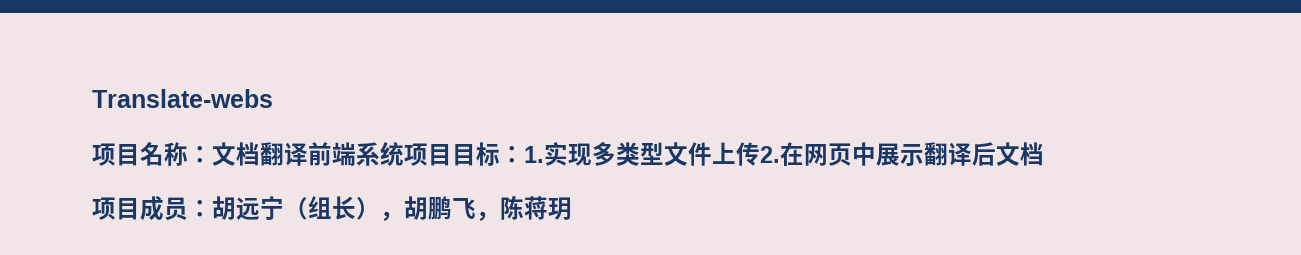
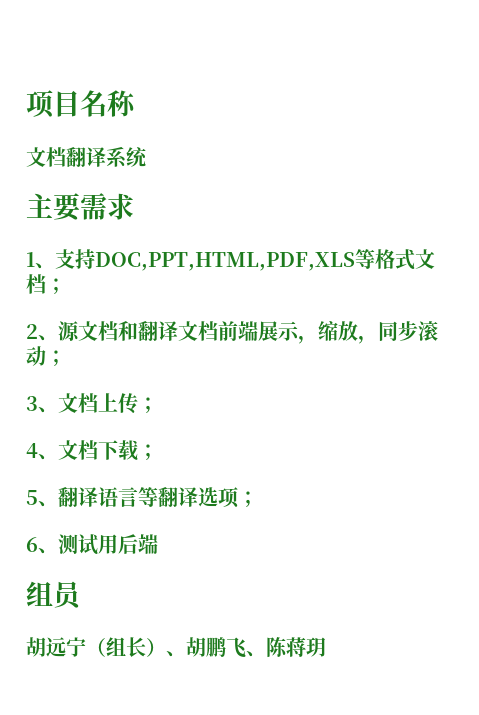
[92,89,273,108] Translate-webs // -> (26, 104) none
[188,146,212,163] ： -> (136, 103) //
[308,142,1044,166] [92,196,164,221] 前端系统项目目标：1.实现多类型文件上传2.在网页中展示翻译后文档 // 项目成 -> [106,146,147,168] [26,193,134,221] [26,249,435,271] [26,274,66,294] [26,321,438,344] [26,346,66,366] [26,393,158,414] [26,440,158,461] [26,487,258,508] [26,534,158,555] [26,581,53,607] 系统 // 主要需求 // 1、支持DOC,PPT,HTML,PDF,XLS等格式文档； // 2、源文档和翻译文档前端展示，缩放，同步滚动； // 3、文档上传； // 4、文档下载； // 5、翻译语言等翻译选项； // 6、测试用后端 // 组
[188,200,212,217] ： -> (84, 595) //
[380,196,500,221] ，胡鹏飞， -> [166,637,266,658] 、胡鹏飞、

